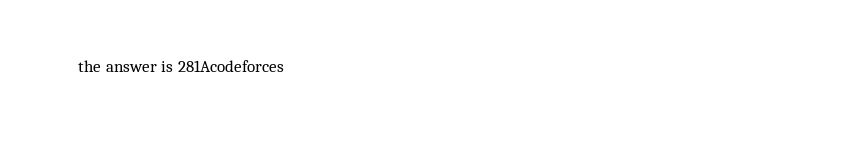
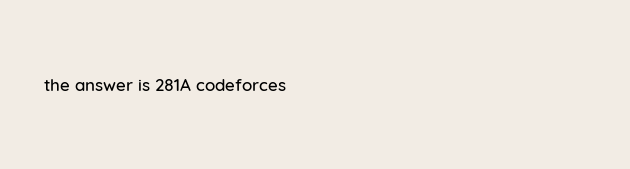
[177,60,284,72] 281Acodeforces -> [155,78,286,91] 281A codeforces

